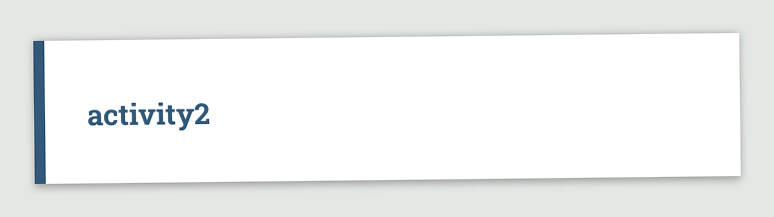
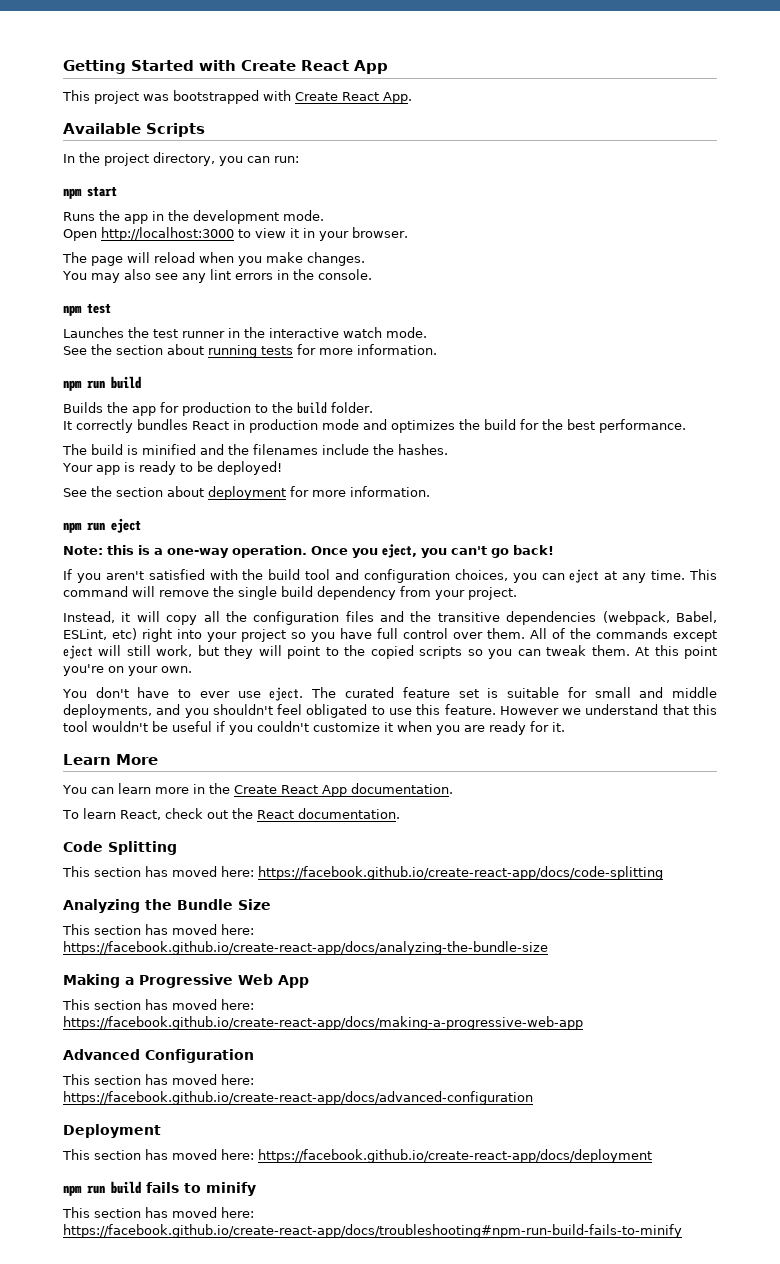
[86,101,211,133] activity2 -> [63,60,388,74] [62,90,412,104] [63,123,205,137] [63,152,299,166] [63,186,117,199] [63,210,324,224] [63,227,408,241] [62,252,365,266] [62,269,372,283] [63,303,111,316] [63,327,427,338] [63,344,437,358] [63,376,141,391] [63,402,373,416] [63,419,686,433] [62,444,448,455] [62,461,282,475] [63,486,430,500] [63,518,141,533] [63,544,554,558] [63,569,717,583] [63,586,517,600] [63,611,717,625] [63,628,717,642] [63,645,718,659] [63,664,192,676] [62,687,717,701] [63,704,718,718] [63,721,565,735] [63,754,158,765] [62,783,453,797] [62,808,400,820] [63,841,177,855] [62,866,663,880] [63,899,271,913] [62,924,254,935] [63,941,548,955] [63,974,309,988] [62,999,254,1010] [63,1016,583,1030] [63,1049,254,1063] [62,1074,254,1085] [63,1091,533,1105] [63,1124,161,1138] [62,1149,652,1163] [63,1181,256,1196] [62,1207,254,1218] [63,1224,682,1238] Getting Started with Create React App // This project was bootstrapped with Create React App. // Available Scripts // In the project directory, you can run: // npm start // Runs the app in the development mode. // Open http://localhost:3000 to view it in your browser. // The page will reload when you make changes. // You may also see any lint errors in the console. // npm test // Launches the test runner in the interactive watch mode. // See the section about running tests for more information. // npm run build // Builds the app for production to the build folder. // It correctly bundles React in production mode and optimizes the build for the best performance. // The build is minified and the filenames include the hashes. // Your app is ready to be deployed! // See the section about deployment for more information. // npm run eject // Note: this is a one-way operation. Once you eject, you can't go back! // If you aren't satisfied with the build tool and configuration choices, you can eject at any time. This command will remove the single build dependency from your project. // Instead, it will copy all the configuration files and the transitive dependencies (webpack, Babel, ESLint, etc) right into your project so you have full control over them. All of the commands except eject will still work, but they will point to the copied scripts so you can tweak them. At this point you're on your own. // You don't have to ever use eject. The curated feature set is suitable for small and middle deployments, and you shouldn't feel obligated to use this feature. However we understand that this tool wouldn't be useful if you couldn't customize it when you are ready for it. // Learn More // You can learn more in the Create React App documentation. // To learn React, check out the React documentation. // Code Splitting // This section has moved here: https://facebook.github.io/create-react-app/docs/code-splitting // Analyzing the Bundle Size // This section has moved here: https://facebook.github.io/create-react-app/docs/analyzing-the-bundle-size // Making a Progressive Web App // This section has moved here: https://facebook.github.io/create-react-app/docs/making-a-progressive-web-app // Advanced Configuration // This section has moved here: https://facebook.github.io/create-react-app/docs/advanced-configuration // Deployment // This section has moved here: https://facebook.github.io/create-react-app/docs/deployment // npm run build fails to minify // This section has moved here: https://facebook.github.io/create-react-app/docs/troubleshooting#npm-run-build-fails-to-minify

